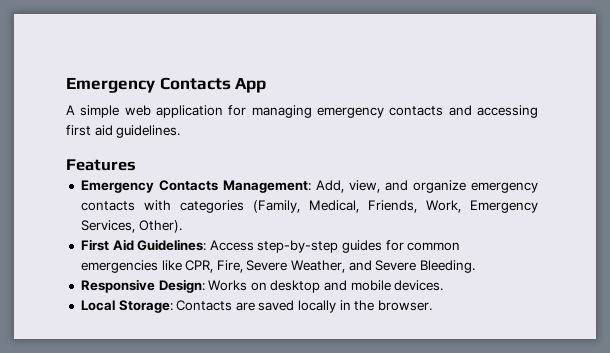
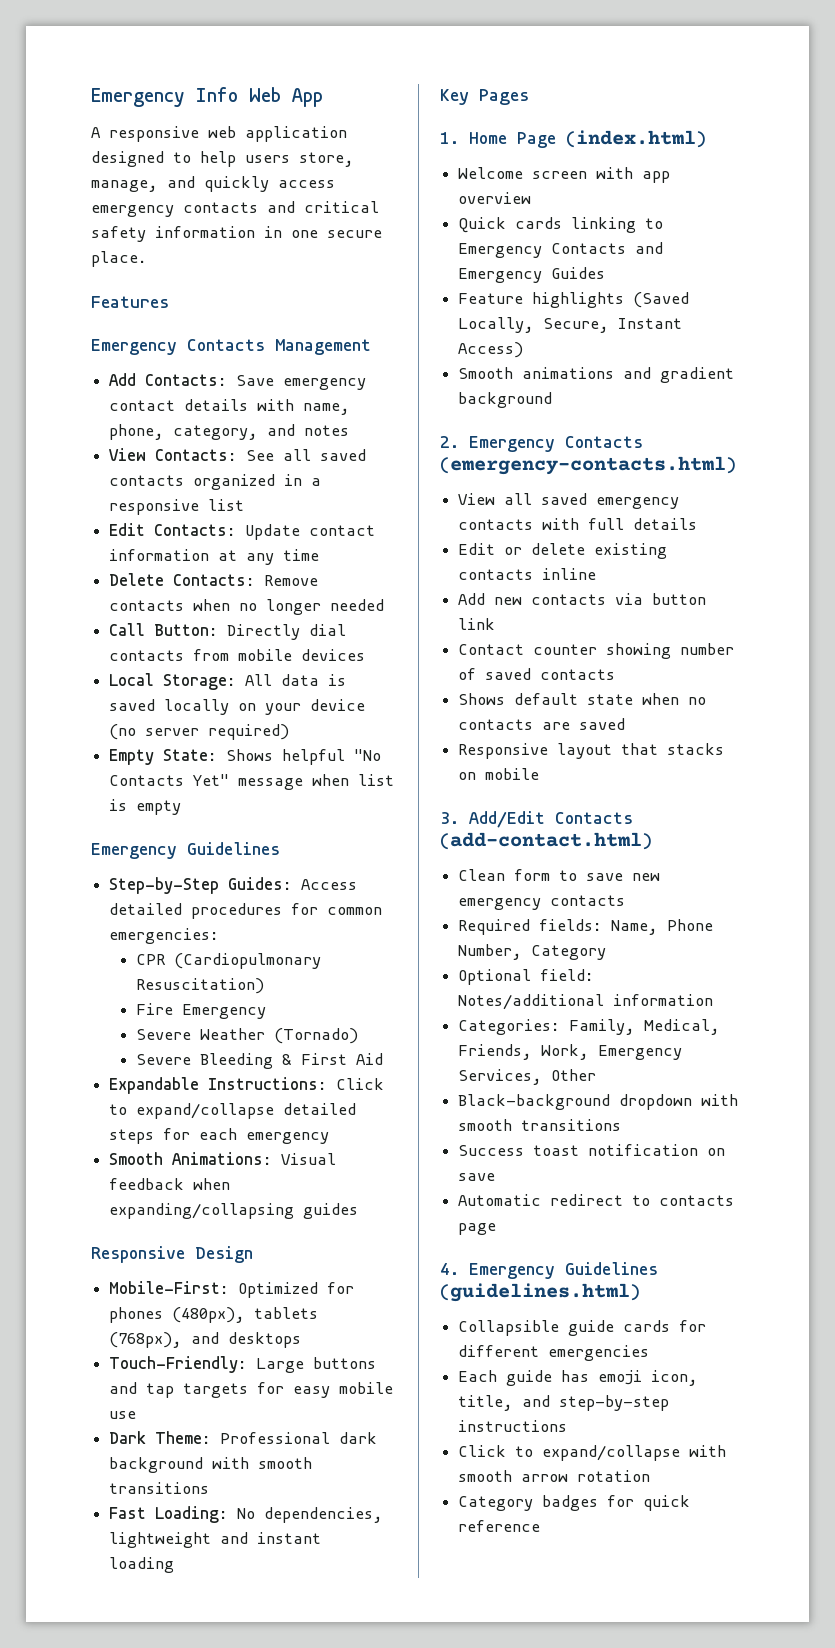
[66,77,231,93] Emergency Contacts -> [91,87,281,107] Emergency Info Web
[80,105,120,118] simple -> [109,126,199,142] responsive
[228,105,538,118] [66,125,181,138] [66,159,136,171] [80,180,538,193] [80,200,300,213] for managing emergency contacts and accessing first aid guidelines. // Features // Emergency Contacts Management: Add, view, and organize emergency contacts with categories (Family, -> [91,151,354,167] [91,176,335,192] [91,201,379,217] [91,226,382,242] [91,251,147,267] [91,296,170,308] [91,339,371,355] [109,373,367,390] [109,399,351,415] [109,424,350,440] [109,448,367,461] [109,474,322,490] [109,499,245,515] [109,523,376,540] [109,549,320,565] [109,573,319,586] [109,599,385,615] [109,623,347,640] [109,649,366,661] [109,673,347,690] [109,699,366,715] [109,724,290,740] [109,749,382,765] [109,774,395,790] [109,799,182,815] [91,842,280,859] [109,877,358,894] [109,903,383,919] [109,928,220,944] [135,953,321,969] [135,978,264,994] [135,1003,266,1019] [135,1028,358,1044] [135,1053,383,1069] [109,1077,385,1094] [109,1103,357,1119] [109,1128,330,1144] [109,1152,337,1165] [109,1178,231,1190] [109,1203,359,1219] [91,1246,253,1263] [109,1281,355,1298] [109,1307,319,1323] [109,1332,302,1348] [109,1356,377,1373] [109,1382,394,1398] [109,1411,137,1419] [109,1431,378,1444] [109,1457,313,1473] [109,1482,210,1494] [109,1506,384,1523] [109,1532,322,1548] [109,1557,175,1573] [440,89,530,105] [440,130,706,148] [458,167,671,183] [458,192,532,204] [458,217,664,233] [458,242,664,258] [458,267,606,283] [458,292,690,308] [458,317,683,333] [458,342,524,358] [458,367,735,383] [458,392,553,408] [440,436,643,452] [440,456,736,475] [458,493,680,509] [458,518,698,530] [458,543,668,559] [458,568,597,580] [458,593,707,605] [458,618,496,630] [458,643,735,659] [458,668,616,680] [458,693,707,705] [458,718,626,730] [458,743,725,759] [458,768,540,780] [440,811,633,828] [440,832,652,850] [458,869,661,881] [458,895,626,910] [458,919,714,935] [458,944,607,960] [458,969,595,985] [458,994,714,1010] [458,1019,636,1035] designed to help users store, manage, and quickly access emergency contacts and critical safety information in one secure place. // Features // Emergency Contacts Management // Add Contacts: Save emergency contact details with name, phone, category, and notes // View Contacts: See all saved contacts organized in a responsive list // Edit Contacts: Update contact information at any time // Delete Contacts: Remove contacts when no longer needed // Call Button: Directly dial contacts from mobile devices // Local Storage: All data is saved locally on your device (no server required) // Empty State: Shows helpful "No Contacts Yet" message when list is empty // Emergency Guidelines // Step-by-Step Guides: Access detailed procedures for common emergencies: // CPR (Cardiopulmonary Resuscitation) // Fire Emergency // Severe Weather (Tornado) // Severe Bleeding & First Aid // Expandable Instructions: Click to expand/collapse detailed steps for each emergency // Smooth Animations: Visual feedback when expanding/collapsing guides // Responsive Design // Mobile-First: Optimized for phones (480px), tablets (768px), and desktops // Touch-Friendly: Large buttons and tap targets for easy mobile use // Dark Theme: Professional dark background with smooth transitions // Fast Loading: No dependencies, lightweight and instant loading // Key Pages // 1. Home Page (index.html) // Welcome screen with app overview // Quick cards linking to Emergency Contacts and Emergency Guides // Feature highlights (Saved Locally, Secure, Instant Access) // Smooth animations and gradient background // 2. Emergency Contacts (emergency-contacts.html) // View all saved emergency contacts with full details // Edit or delete existing contacts inline // Add new contacts via button link // Contact counter showing number of saved contacts // Shows default state when no contacts are saved // Responsive layout that stacks on mobile // 3. Add/Edit Contacts (add-contact.html) // Clean form to save new emergency contacts // Required fields: Name, Phone Number, Category // Optional field: Notes/additional information // Categories: Family,
[138,220,182,233] [80,239,461,253] [80,260,476,273] [80,279,444,293] [80,300,433,313] Other). // First Aid Guidelines: Access step-by-step guides for common emergencies like CPR, Fire, Severe Weather, and Severe Bleeding. // Responsive Design: Works on desktop and mobile devices. // Local Storage: Contacts are saved locally in the browser. -> [551,1069,597,1081] [458,1094,739,1110] [458,1119,622,1131] [458,1144,726,1156] [458,1173,496,1181] [458,1194,735,1206] [458,1223,497,1235] [440,1262,658,1279] [440,1283,640,1302] [458,1320,707,1336] [458,1345,650,1361] [458,1370,699,1386] [458,1395,670,1411] [458,1420,568,1432] [458,1445,727,1461] [458,1470,651,1482] [458,1495,691,1511] [458,1520,541,1532] Other // Black-background dropdown with smooth transitions // Success toast notification on save // Automatic redirect to contacts page // 4. Emergency Guidelines (guidelines.html) // Collapsible guide cards for different emergencies // Each guide has emoji icon, title, and step-by-step instructions // Click to expand/collapse with smooth arrow rotation // Category badges for quick reference

